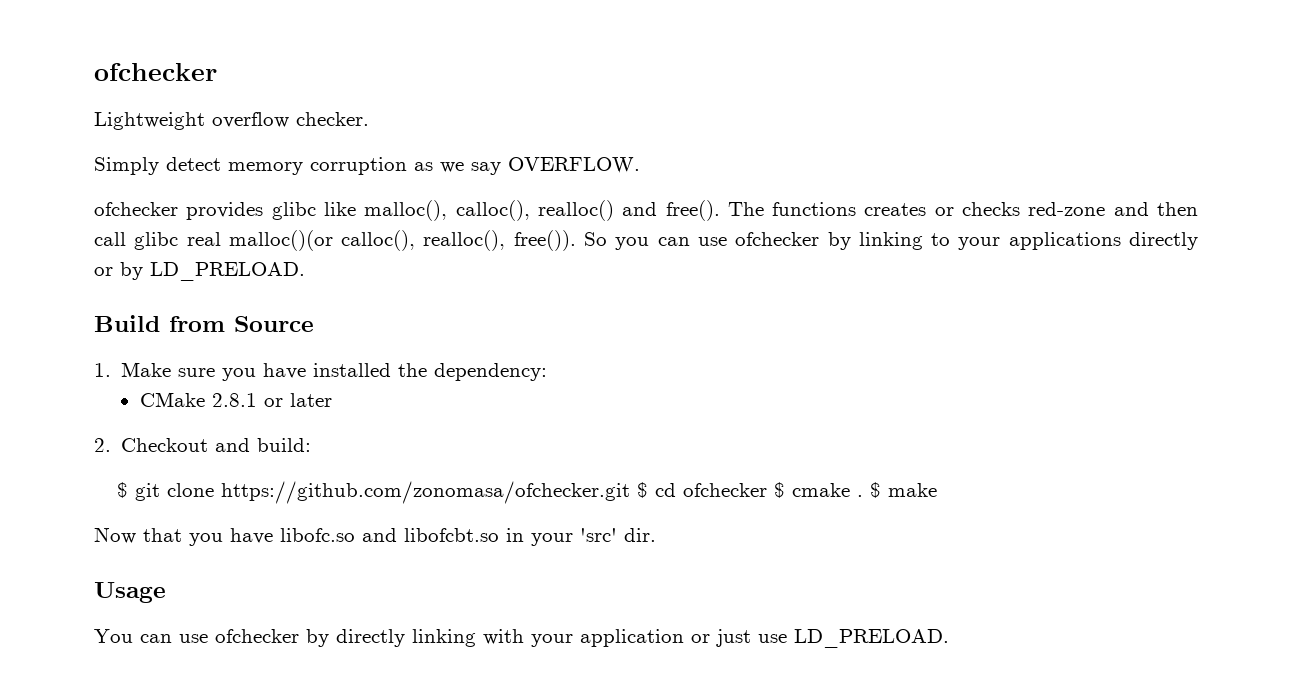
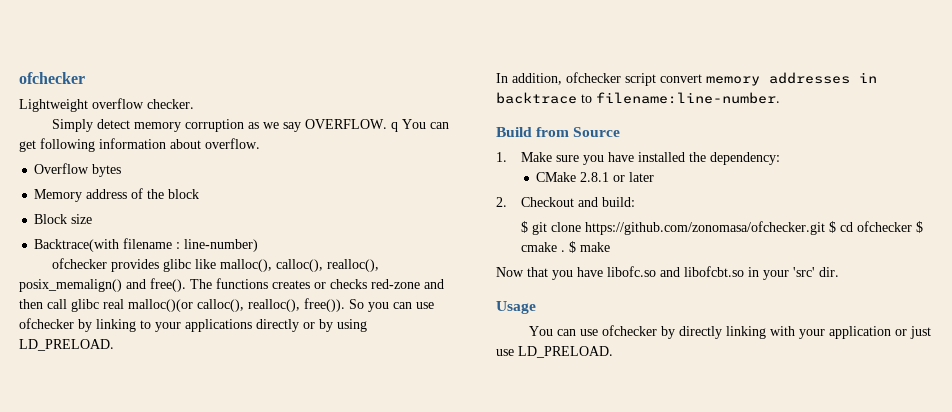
(640, 165) none -> [390,119,449,132] [19,138,260,152] [34,163,122,177] [34,188,200,202] [34,214,93,224] [34,238,259,252] q You can get following information about overflow. // Overflow bytes // Memory address of the block // Block size // Backtrace(with filename : line-number)
[537,200,614,221] realloc() -> [326,259,379,272] [19,279,122,292] realloc(), posix_memalign()
[150,262,305,281] LD_PRELOAD. -> [337,319,367,332] [19,339,114,351] [496,72,877,86] [496,92,780,104] using LD_PRELOAD. // In addition, ofchecker script convert memory addresses in backtrace to filename:line-number.

